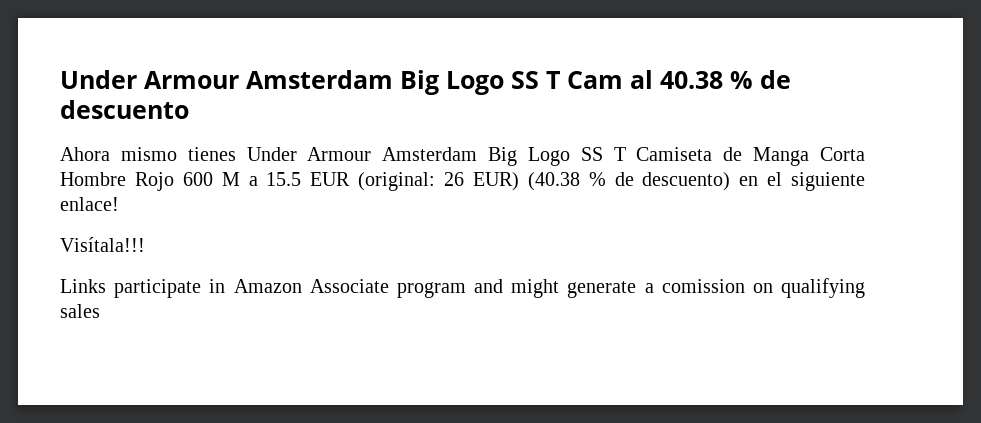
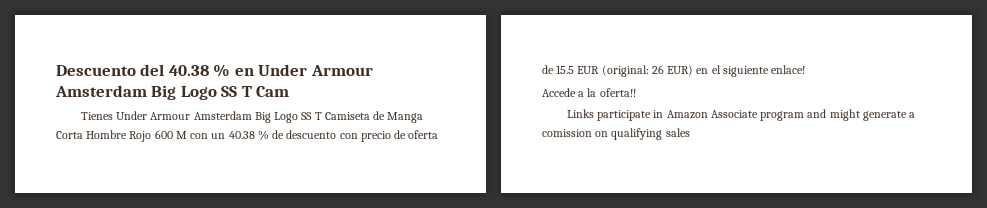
(60, 79) none -> [56,64,254,77] Descuento del 40.38 % en
[630,70,791,89] [60,100,189,119] [60,147,236,161] al 40.38 % de descuento // Ahora mismo tienes -> [80,112,113,120] // Tienes
[248,176,258,186] a -> [190,130,439,142] [542,65,554,74] con un 40.38 % de descuento con precio de oferta de
[527,172,731,191] (40.38 % de descuento) -> (694, 70) none
[60,237,145,252] Visítala!!! -> [542,88,636,97] Accede a la oferta!!

